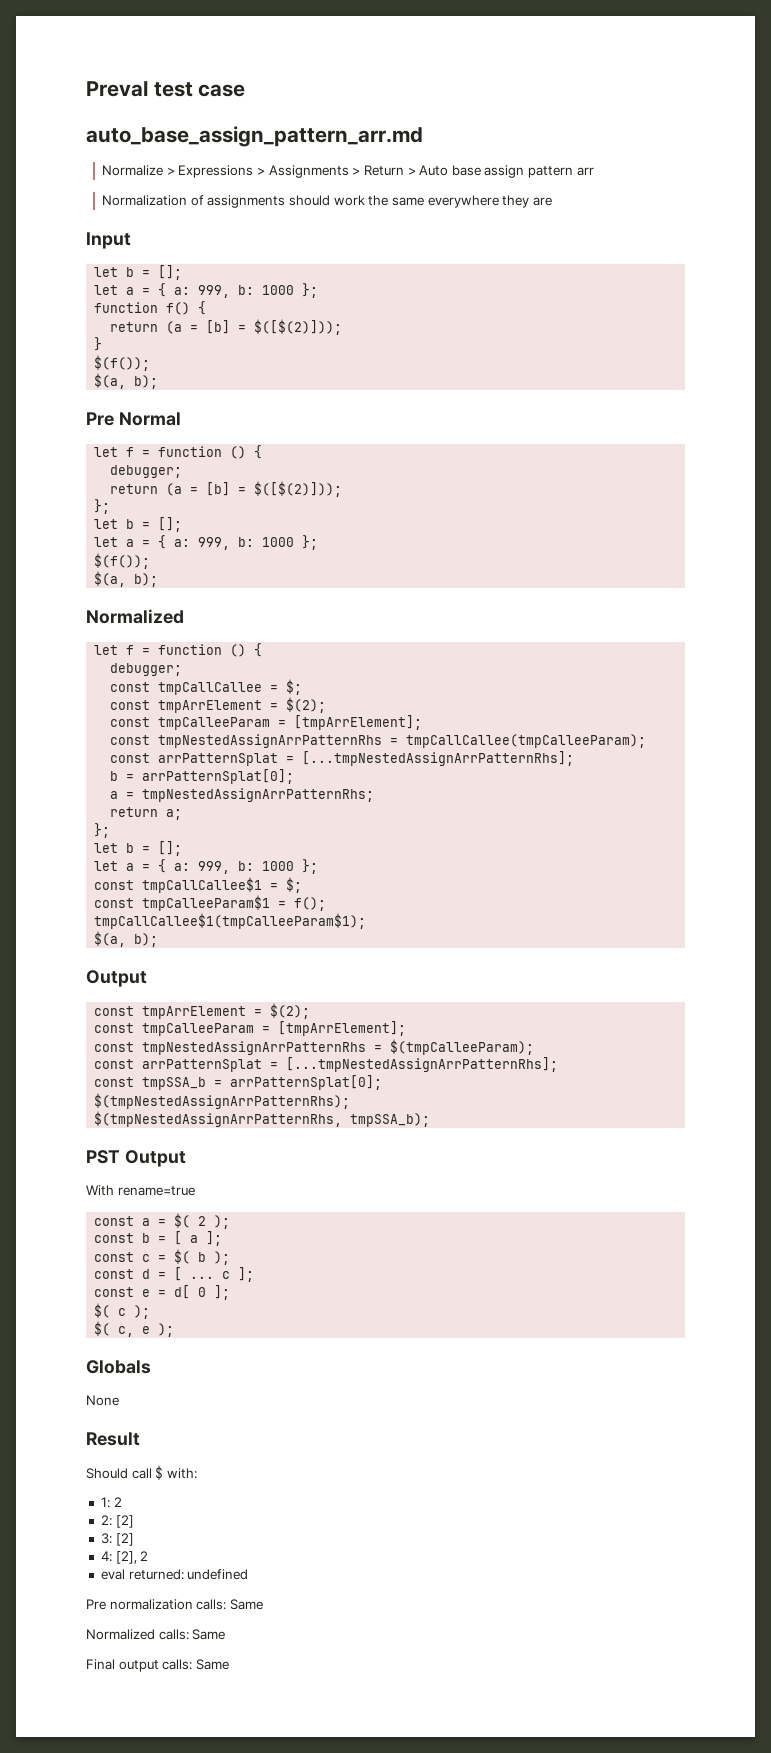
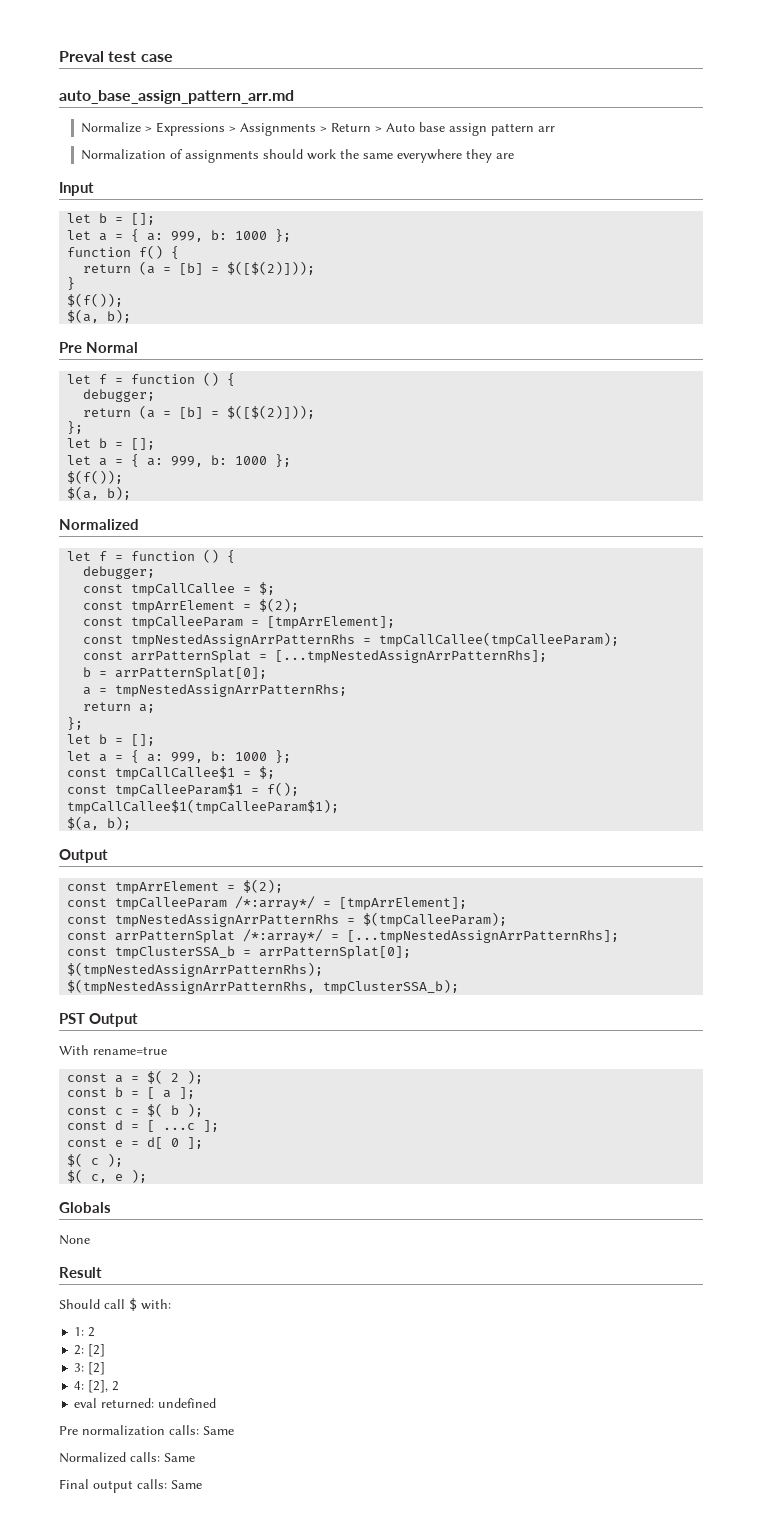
(255, 1029) none -> [235,896,316,910] /*:array*/
(263, 1065) none -> [243,929,324,943] /*:array*/
[142,1077,207,1090] tmpSSA_b -> [115,946,236,959] tmpClusterSSA_b
[350,1113,431,1127] tmpSSA_b); -> [323,979,460,994] tmpClusterSSA_b);
[190,1271,231,1279] ... c -> [163,1123,196,1130] ...c

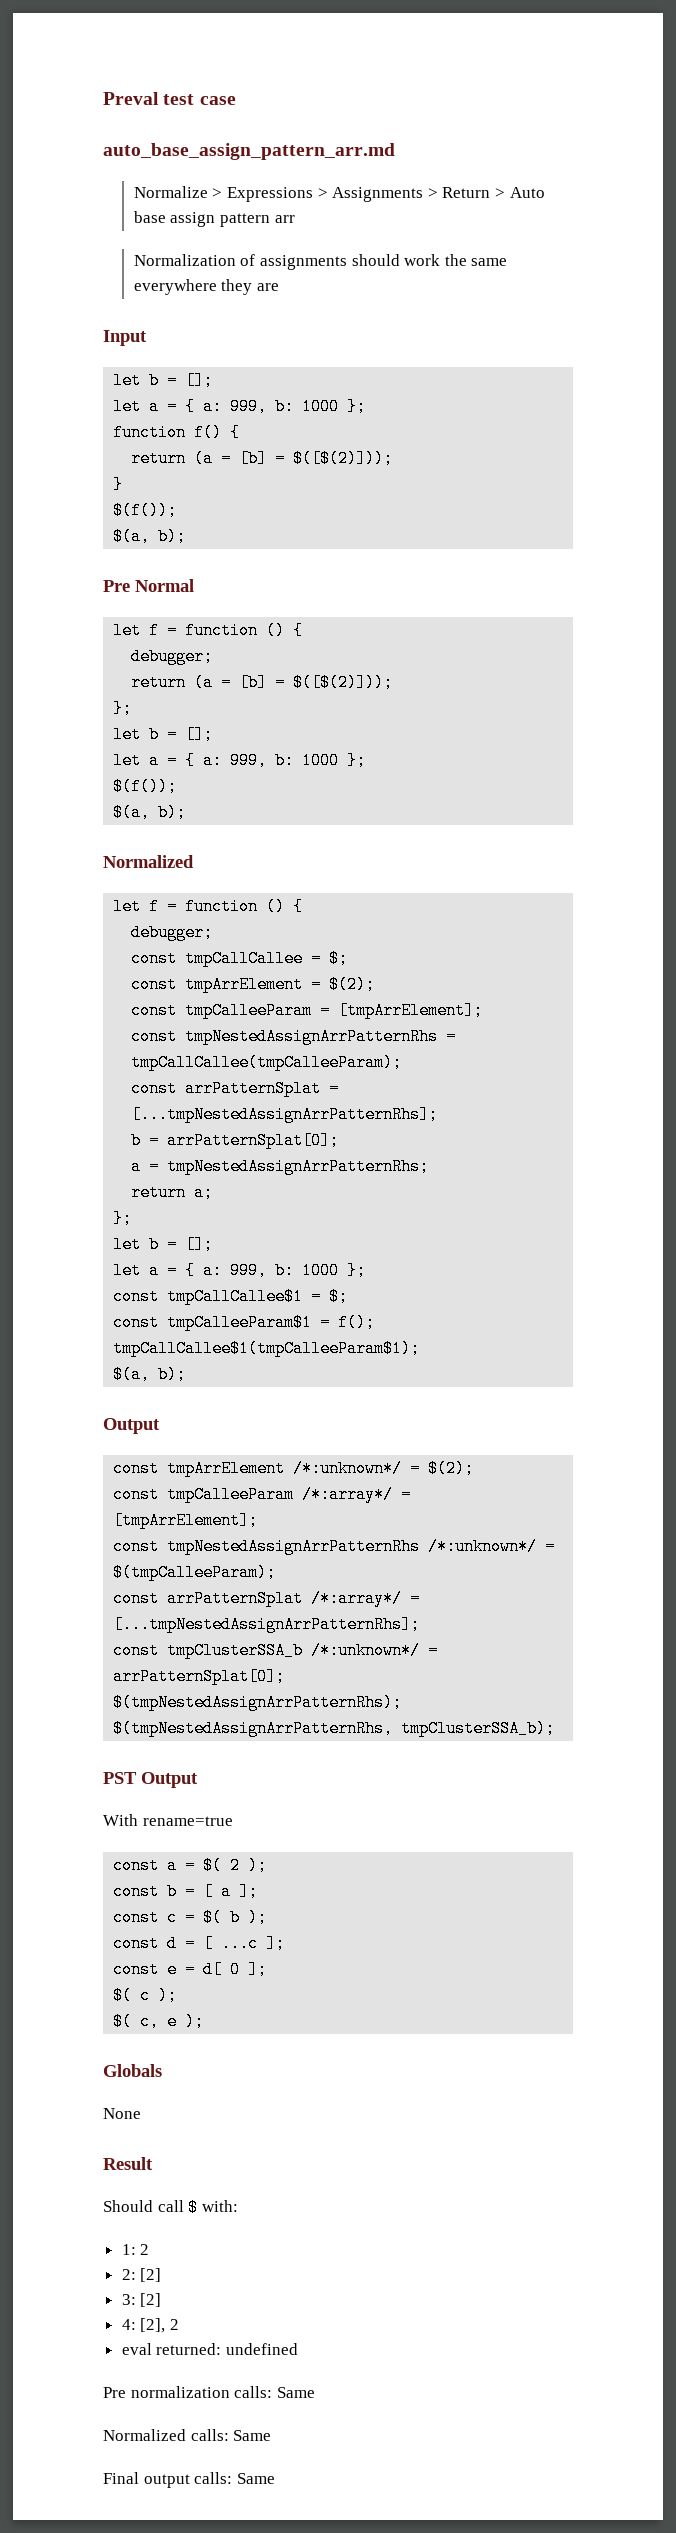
(220, 887) none -> [293,1460,403,1477] /*:unknown*/
(340, 920) none -> [428,1538,538,1555] /*:unknown*/
(236, 952) none -> [311,1642,421,1659] /*:unknown*/

